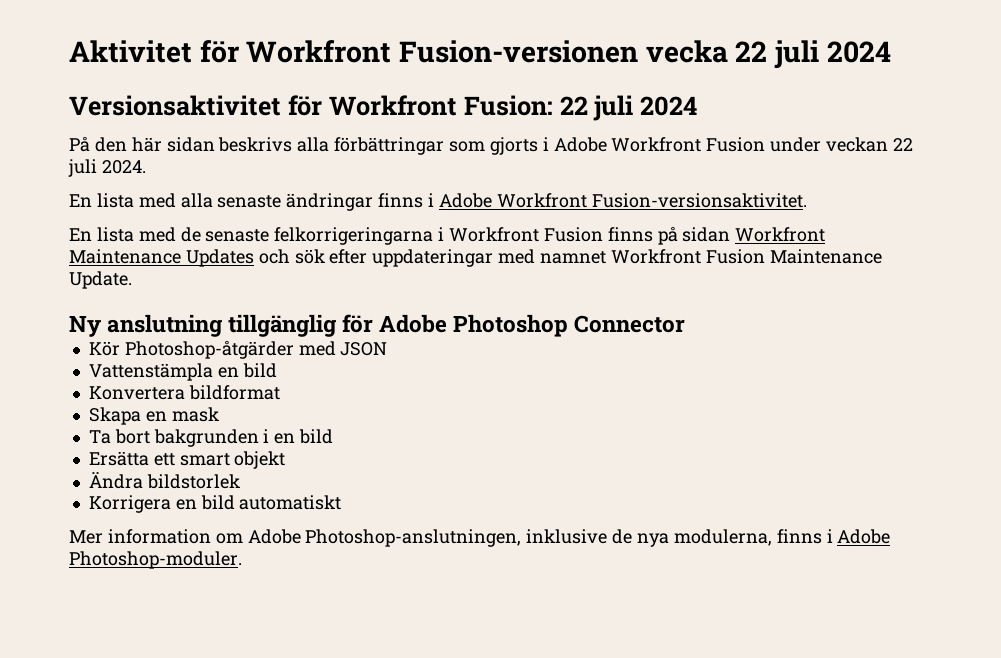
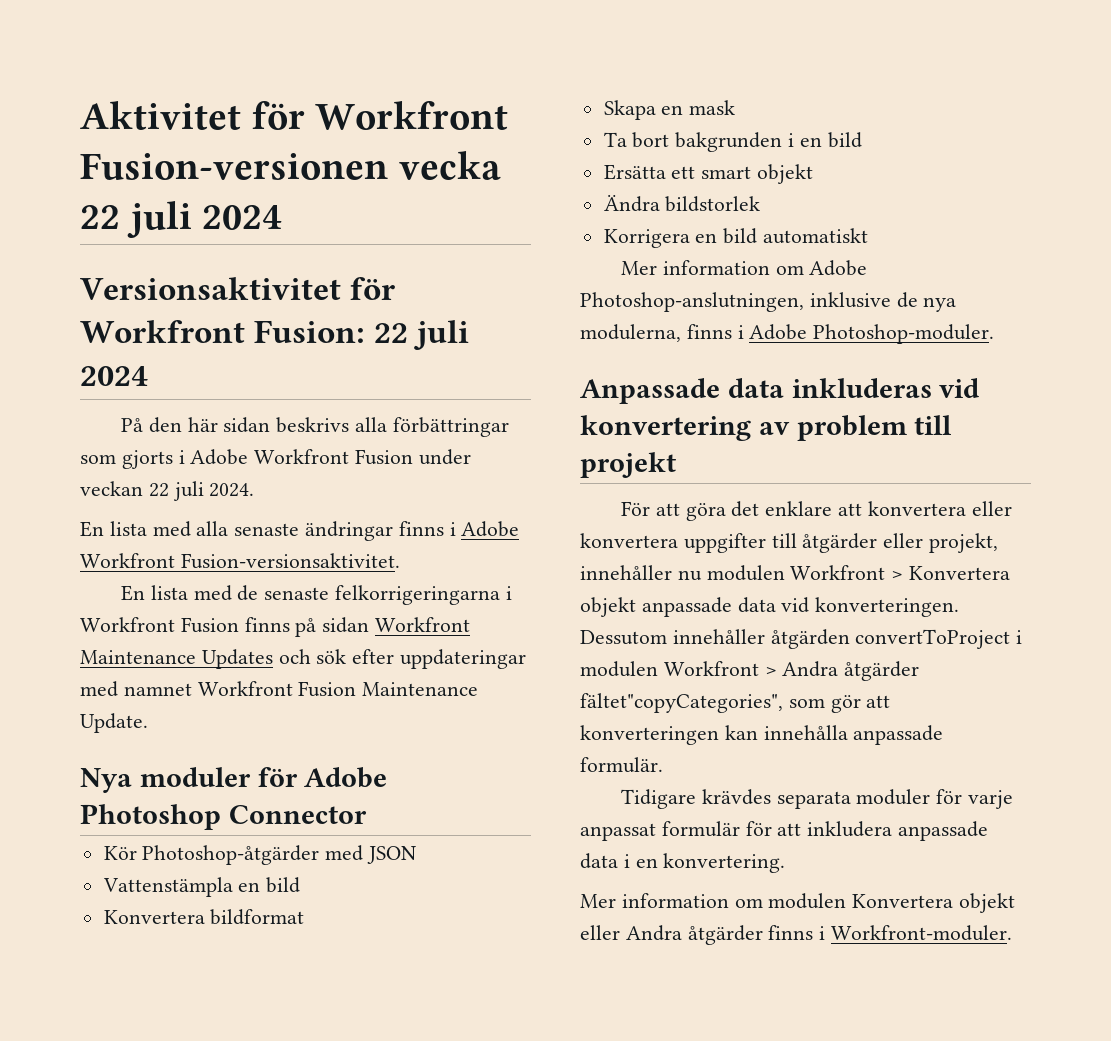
[69,314,338,337] Ny anslutning tillgänglig -> [80,767,251,793] Nya moduler
(242, 560) none -> [580,378,980,404] [580,415,953,441] [580,452,676,478] [620,501,1012,521] [580,533,999,553] [580,565,1011,581] [580,597,960,617] [580,629,1023,649] [580,661,920,681] [580,693,891,713] [580,725,944,745] [580,757,663,773] [620,789,1013,809] [580,821,989,841] [580,853,786,873] [580,893,1016,913] [580,925,1013,945] // Anpassade data inkluderas vid konvertering av problem till projekt // För att göra det enklare att konvertera eller konvertera uppgifter till åtgärder eller projekt, innehåller nu modulen Workfront > Konvertera objekt anpassade data vid konverteringen. Dessutom innehåller åtgärden convertToProject i modulen Workfront > Andra åtgärder fältet"copyCategories", som gör att konverteringen kan innehålla anpassade formulär. // Tidigare krävdes separata moduler för varje anpassat formulär för att inkludera anpassade data i en konvertering. // Mer information om modulen Konvertera objekt eller Andra åtgärder finns i Workfront-moduler.

